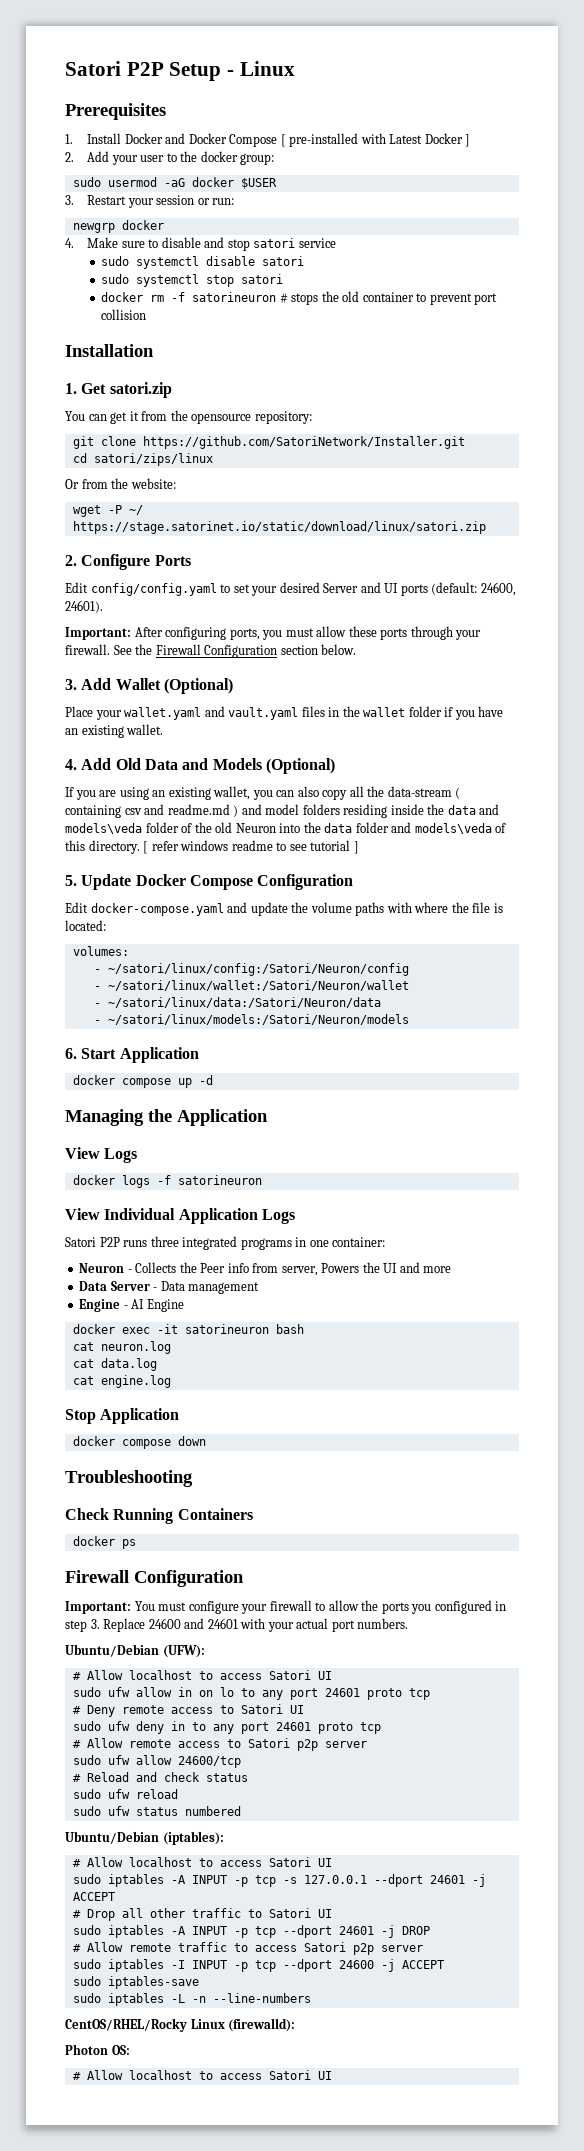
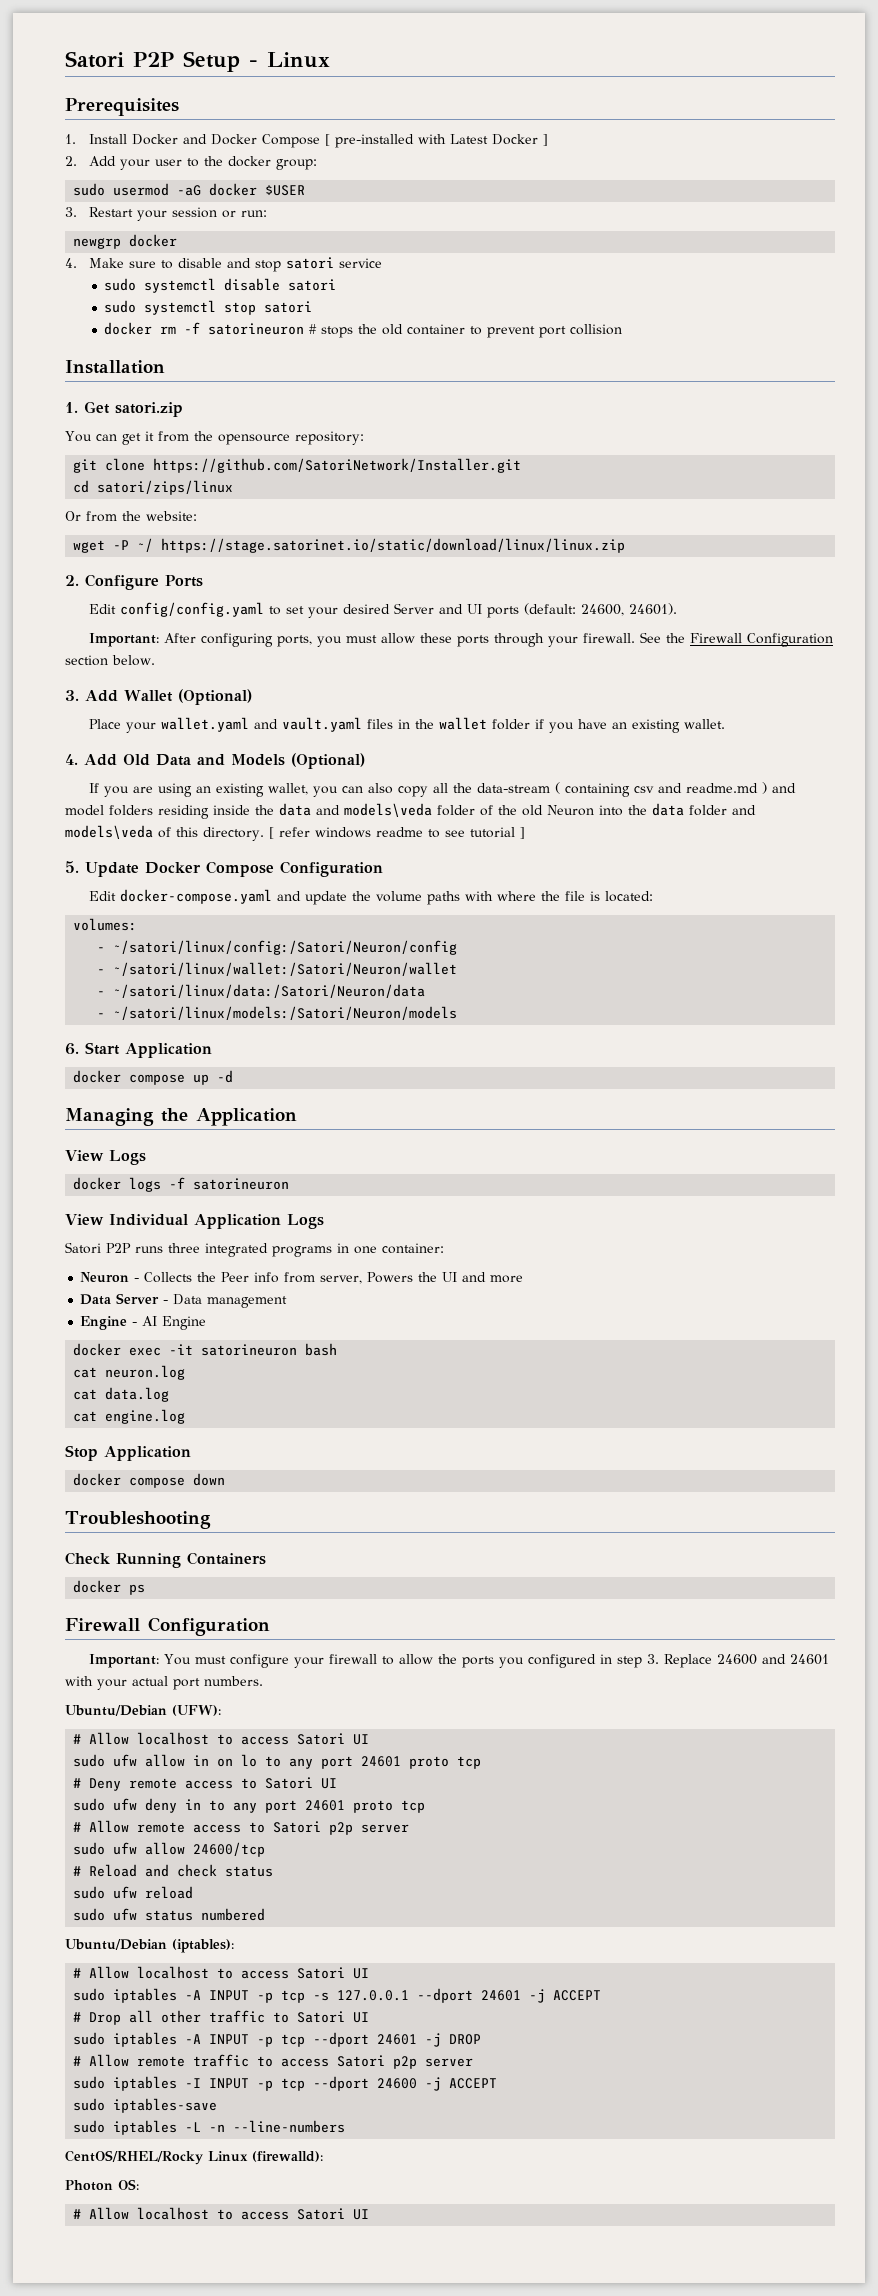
[72,521,486,534] https://stage.satorinet.io/static/download/linux/satori.zip -> [161,538,626,553] https://stage.satorinet.io/static/download/linux/linux.zip

